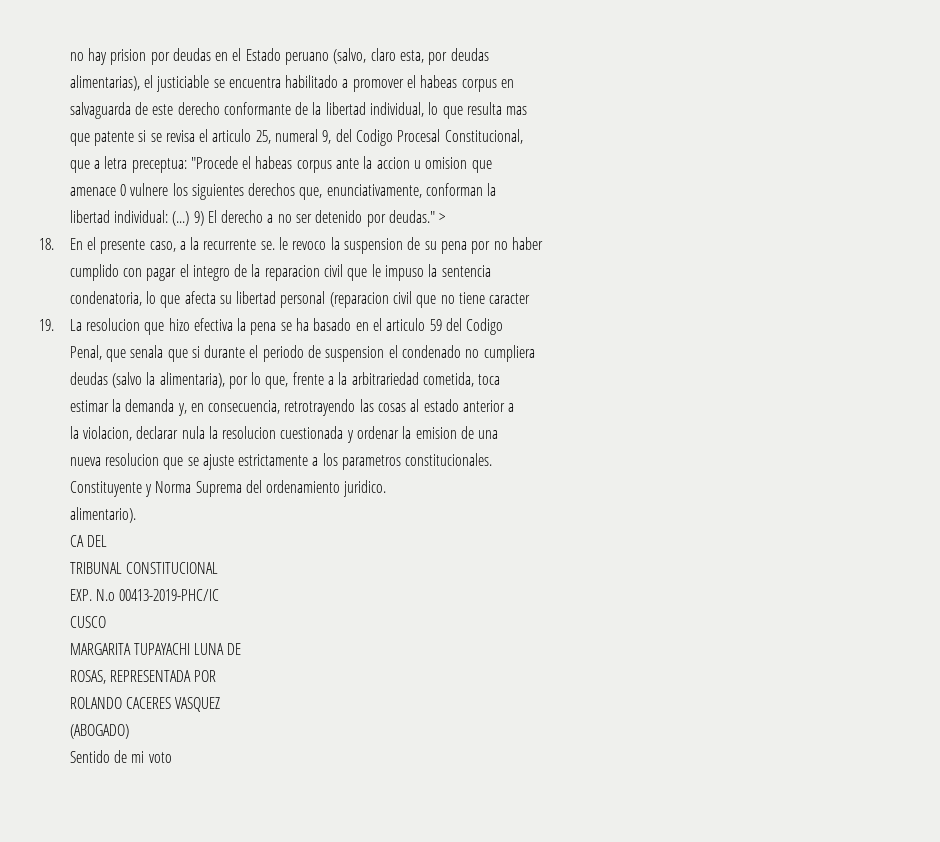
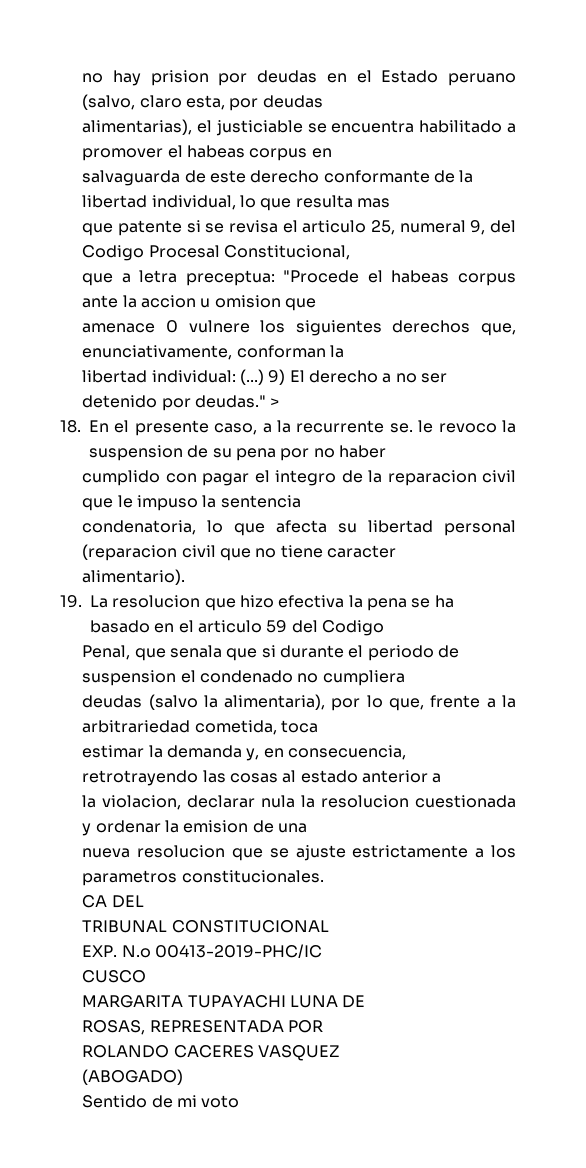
(531, 298) none -> [82,569,186,585] // alimentario).
[69,480,387,497] [69,507,136,523] // Constituyente y Norma Suprema del ordenamiento juridico. // alimentario). -> (324, 876) none

